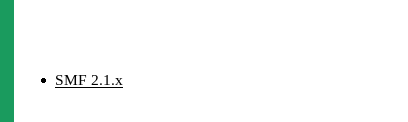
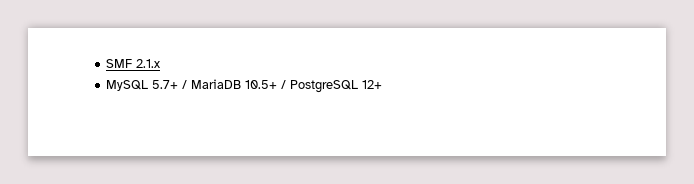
(124, 80) none -> [106,79,383,93] // MySQL 5.7+ / MariaDB 10.5+ / PostgreSQL 12+

